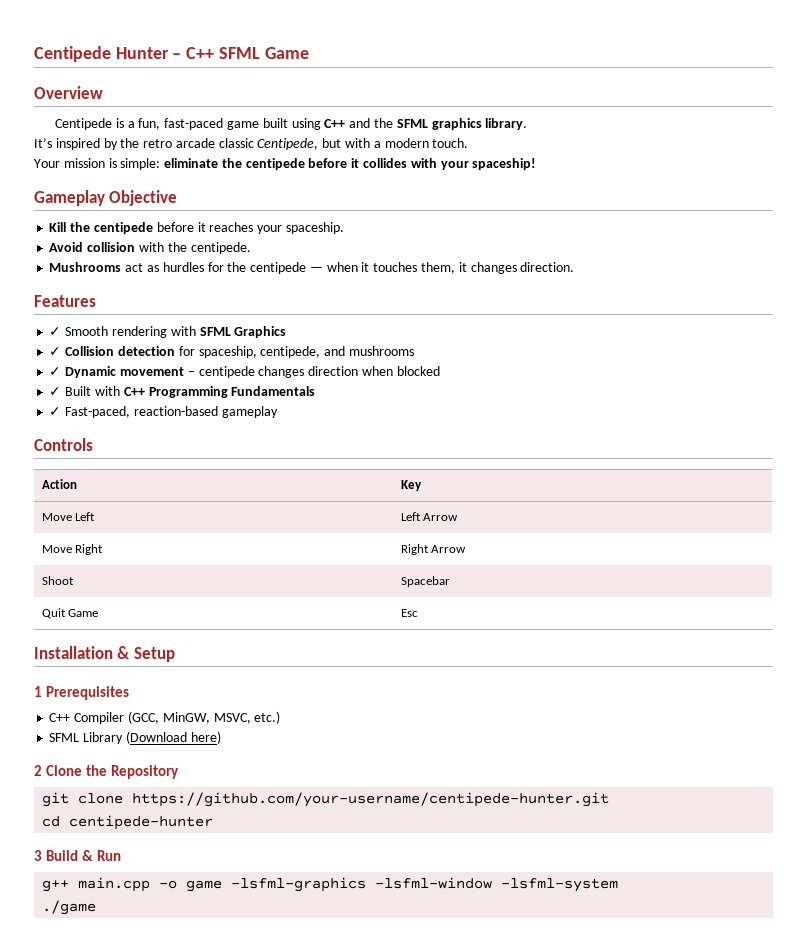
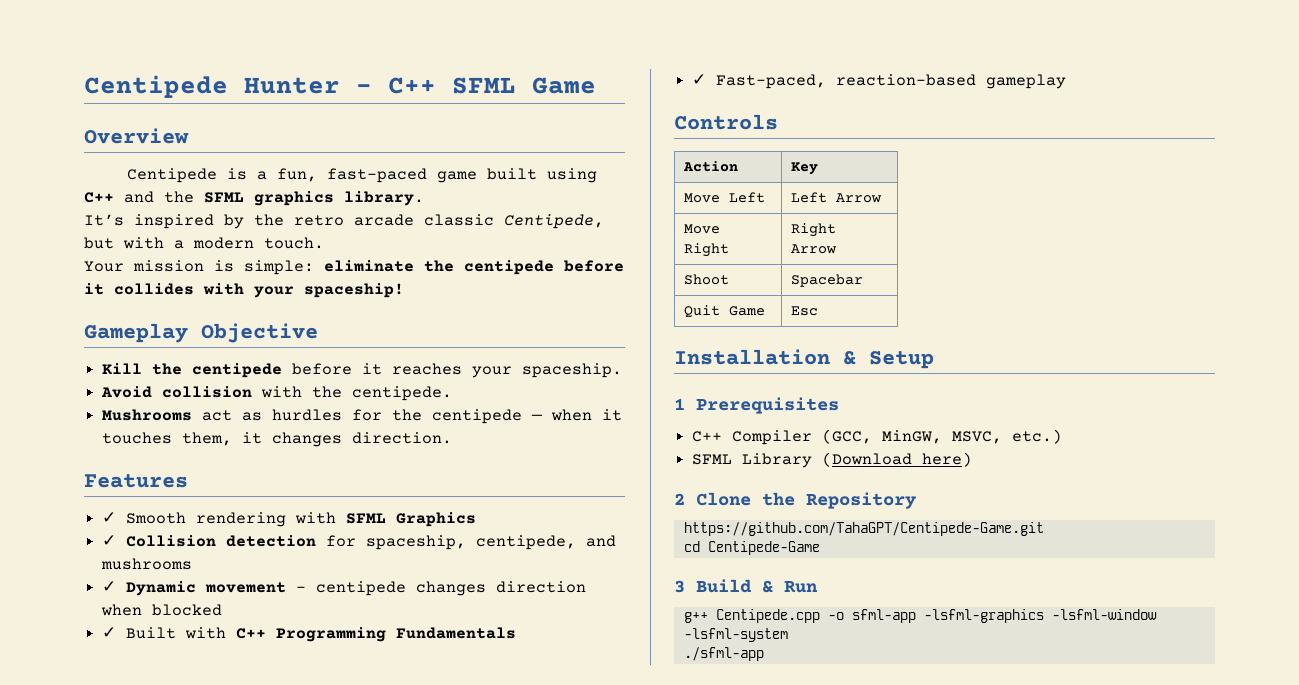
[42,792,610,807] git clone https://github.com/your-username/centipede-hunter.git -> [683,522,1044,536] https://github.com/TahaGPT/Centipede-Game.git
[69,815,214,830] centipede-hunter -> [707,541,820,555] Centipede-Game
[78,877,223,892] main.cpp -o game -> [715,609,916,623] Centipede.cpp -o sfml-app
[42,900,97,915] ./game -> [683,647,764,661] ./sfml-app

